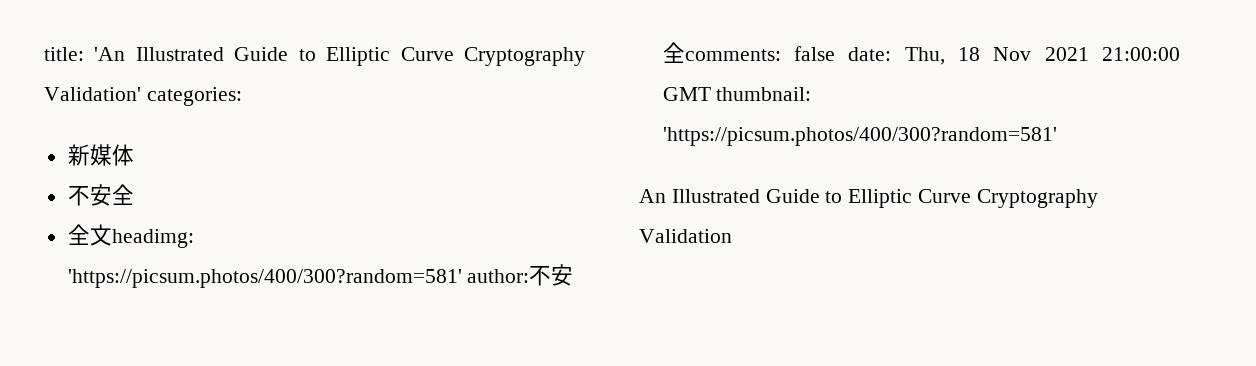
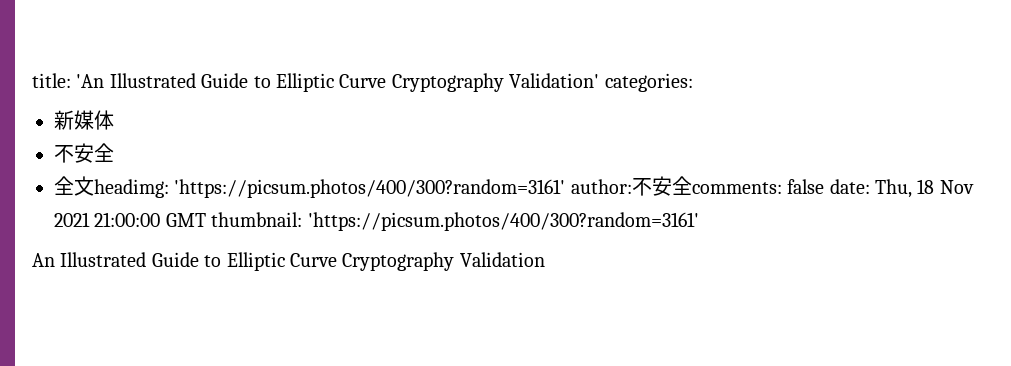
[67,269,462,288] 'https://picsum.photos/400/300?random=581' -> [174,179,566,198] 'https://picsum.photos/400/300?random=3161'
[662,127,1057,146] 'https://picsum.photos/400/300?random=581' -> [307,212,699,231] 'https://picsum.photos/400/300?random=3161'

